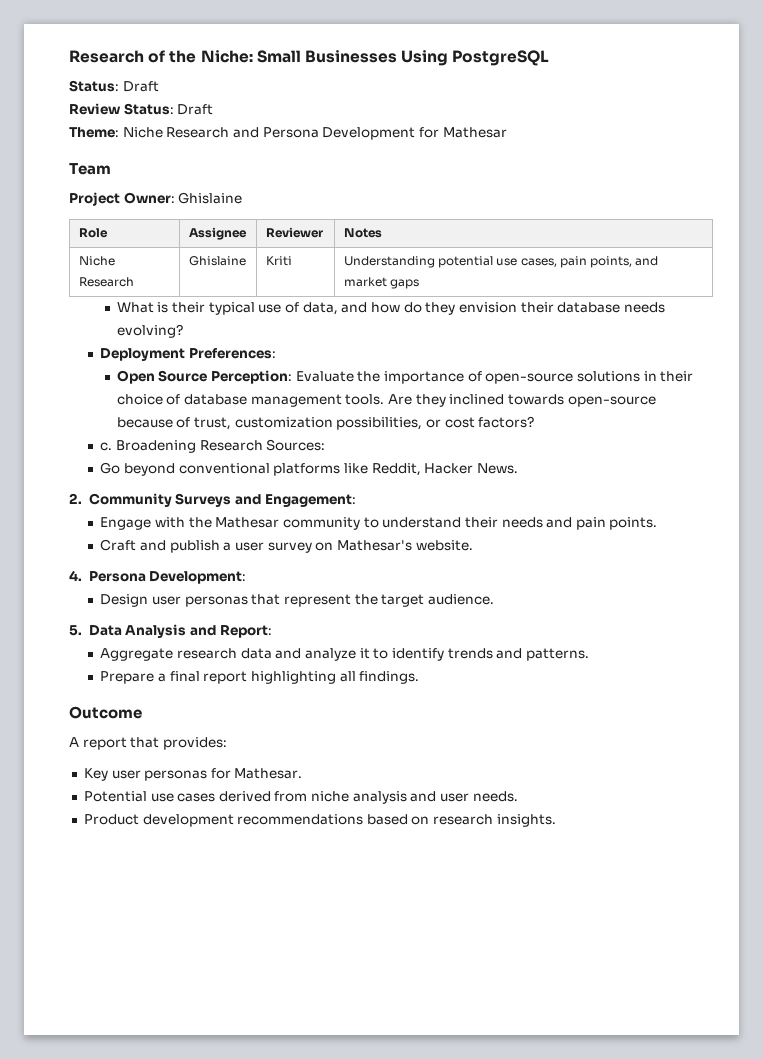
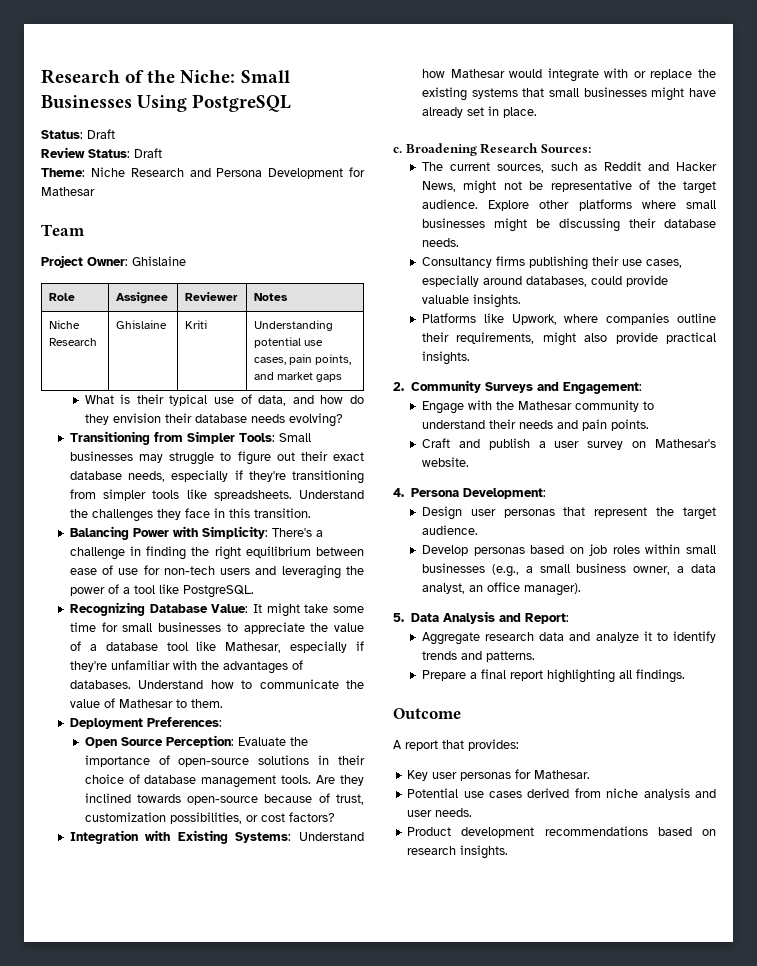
(183, 331) none -> [69,431,311,445] [69,451,364,465] [69,470,364,484] [69,489,364,501] [69,508,311,522] [69,526,323,540] [69,546,365,560] [69,565,364,579] [69,584,254,598] [69,602,364,617] [69,622,364,634] [69,641,364,653] [69,660,303,674] [69,679,365,689] [69,698,223,708] // Transitioning from Simpler Tools: Small businesses may struggle to figure out their exact database needs, especially if they're transitioning from simpler tools like spreadsheets. Understand the challenges they face in this transition. // Balancing Power with Simplicity: There's a challenge in finding the right equilibrium between ease of use for non-tech users and leveraging the power of a tool like PostgreSQL. // Recognizing Database Value: It might take some time for small businesses to appreciate the value of a database tool like Mathesar, especially if they're unfamiliar with the advantages of databases. Understand how to communicate the value of Mathesar to them.
[100,439,326,453] [100,462,518,476] c. Broadening Research Sources: // Go beyond conventional platforms like Reddit, Hacker News. -> [69,830,364,844] [421,68,716,82] [421,87,716,101] [421,106,537,118] [393,143,591,156] [421,161,717,173] [421,180,716,194] [421,199,716,211] [421,218,716,232] [421,238,459,247] [421,256,682,270] [421,275,668,287] [421,294,521,308] [421,313,716,325] [421,332,716,346] [421,351,470,365] Integration with Existing Systems: Understand how Mathesar would integrate with or replace the existing systems that small businesses might have already set in place. // c. Broadening Research Sources: // The current sources, such as Reddit and Hacker News, might not be representative of the target audience. Explore other platforms where small businesses might be discussing their database needs. // Consultancy firms publishing their use cases, especially around databases, could provide valuable insights. // Platforms like Upwork, where companies outline their requirements, might also provide practical insights.
(494, 599) none -> [421,544,716,556] [421,563,716,577] [421,582,581,596] // Develop personas based on job roles within small businesses (e.g., a small business owner, a data analyst, an office manager).

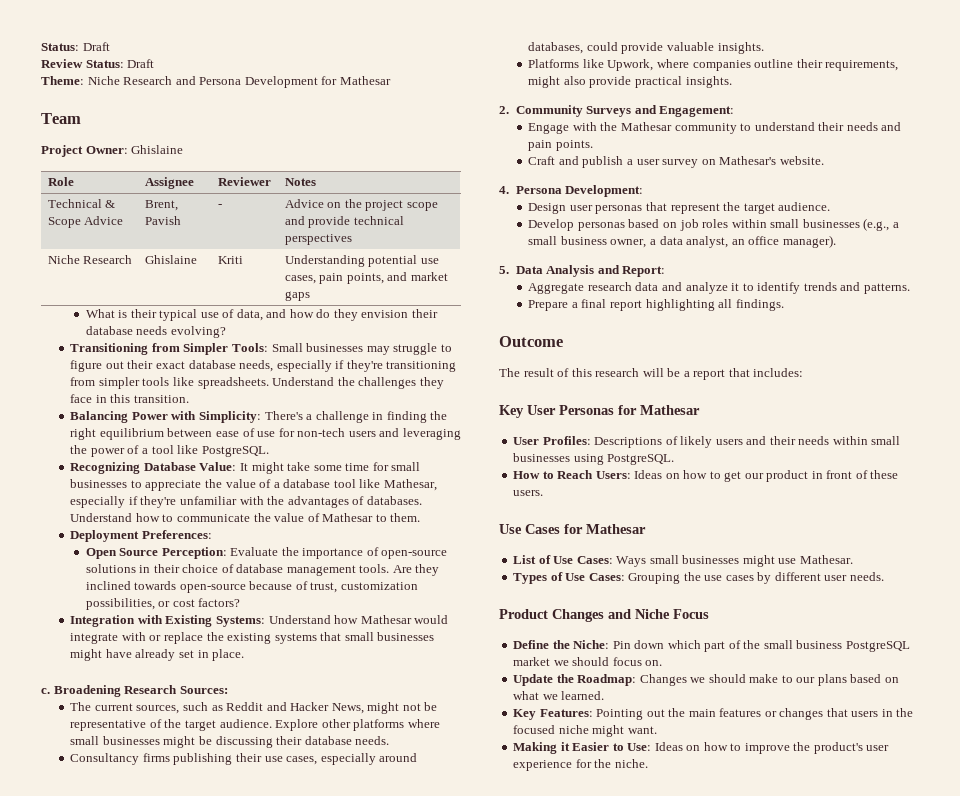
[41,69,290,84] [41,94,292,112] Research of the Niche: Small Businesses Using PostgreSQL // -> (41, 47) none
(288, 297) none -> [47,199,116,208] [47,216,124,228] [144,200,178,211] [144,216,181,225] [217,204,222,208] [284,199,438,211] [284,216,404,228] [284,234,352,245] // Technical & Scope Advice | Brent, Pavish | - | Advice on the project scope and provide technical perspectives
[393,740,402,749] A -> [499,368,690,377] The result of this research will be a
[468,739,519,751] [407,769,591,781] [407,788,716,800] [407,808,473,817] [407,826,716,838] [407,845,509,859] provides: // Key user personas for Mathesar. // Potential use cases derived from niche analysis and user needs. // Product development recommendations based on research insights. -> [753,368,804,377] [499,405,700,418] [513,436,901,448] [513,453,675,465] [513,470,899,482] [513,490,544,496] [499,524,646,534] [513,555,853,567] [513,572,884,584] [499,609,709,622] [513,640,910,652] [513,657,663,666] [513,674,899,686] [513,691,605,700] [513,708,914,720] [513,725,657,737] [513,742,890,754] [513,759,648,771] includes: // Key User Personas for Mathesar // User Profiles: Descriptions of likely users and their needs within small businesses using PostgreSQL. // How to Reach Users: Ideas on how to get our product in front of these users. // Use Cases for Mathesar // List of Use Cases: Ways small businesses might use Mathesar. // Types of Use Cases: Grouping the use cases by different user needs. // Product Changes and Niche Focus // Define the Niche: Pin down which part of the small business PostgreSQL market we should focus on. // Update the Roadmap: Changes we should make to our plans based on what we learned. // Key Features: Pointing out the main features or changes that users in the focused niche might want. // Making it Easier to Use: Ideas on how to improve the product's user experience for the niche.

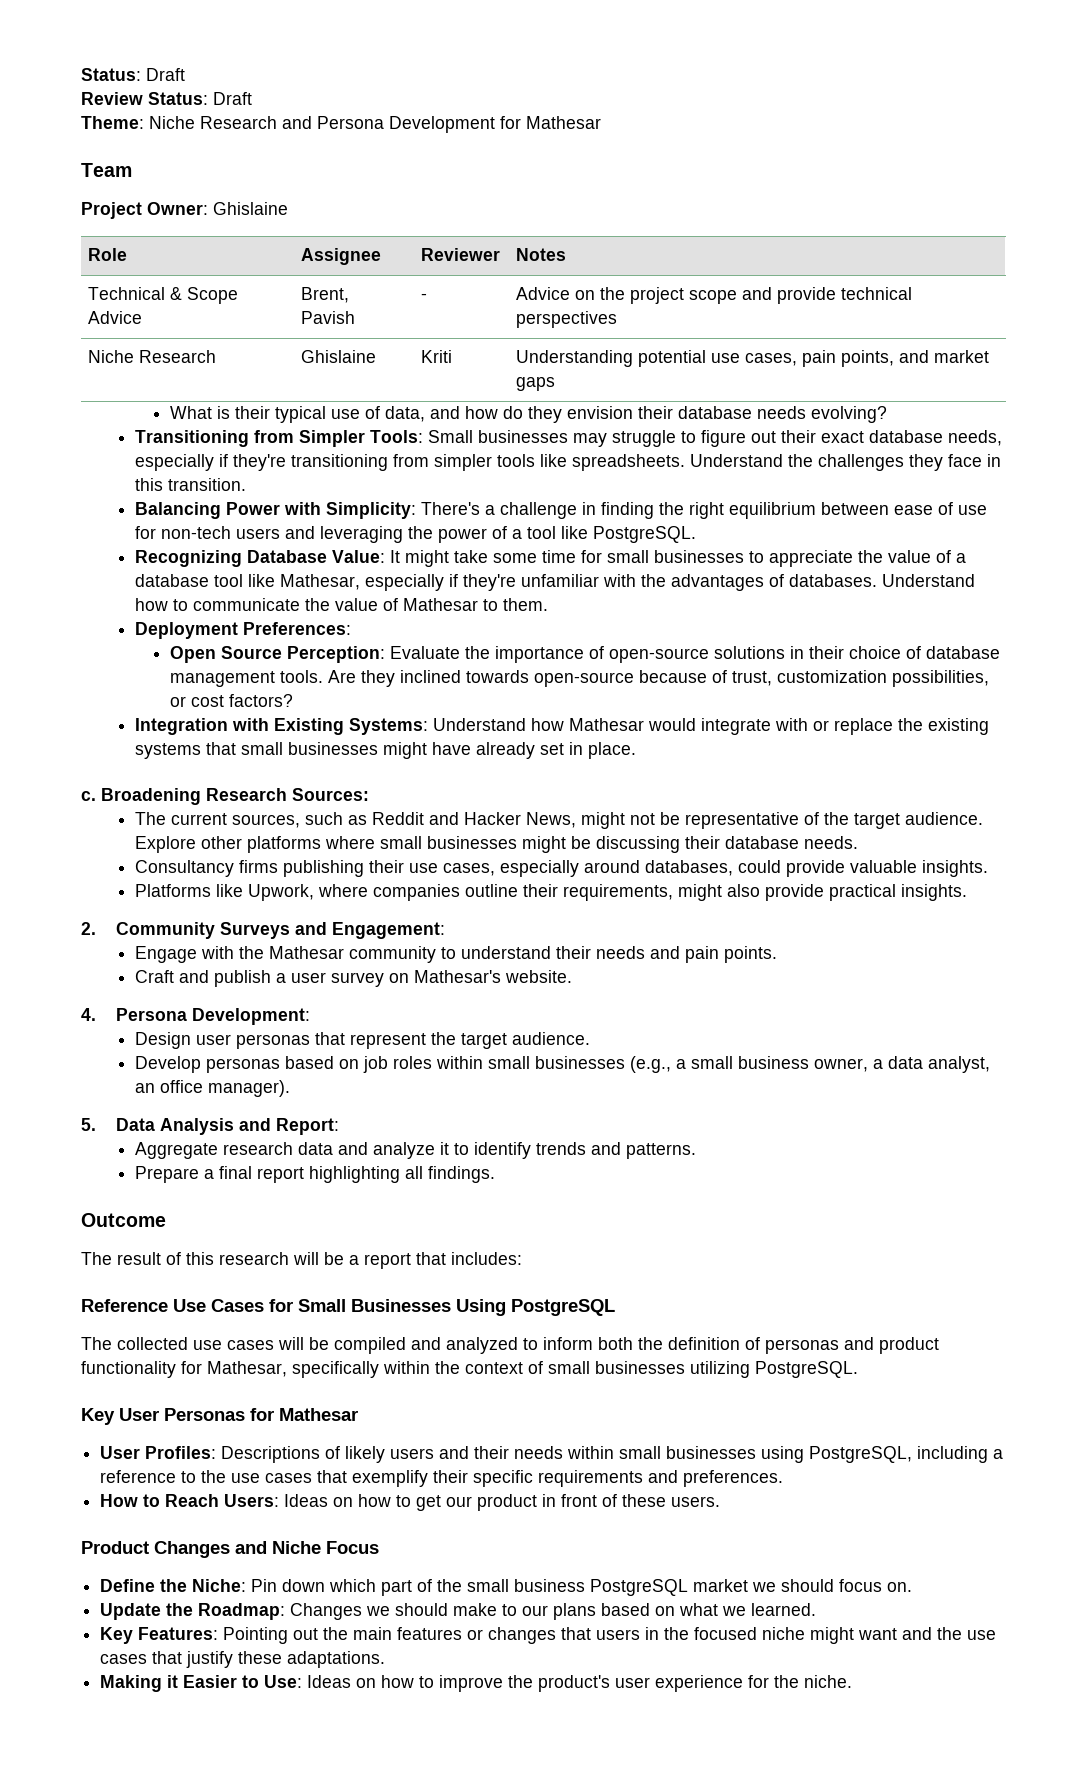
(804, 372) none -> [81,1299,615,1316] [81,1337,939,1354] [81,1361,858,1378] // Reference Use Cases for Small Businesses Using PostgreSQL // The collected use cases will be compiled and analyzed to inform both the definition of personas and product functionality for Mathesar, specifically within the context of small businesses utilizing PostgreSQL.
[607,454,675,465] PostgreSQL. -> [809,1446,1004,1463] [100,1470,784,1487] PostgreSQL, including a reference to the use cases that exemplify their specific requirements and preferences.
[499,524,646,534] [513,555,853,567] [513,572,884,584] // Use Cases for Mathesar // List of Use Cases: Ways small businesses might use Mathesar. // Types of Use Cases: Grouping the use cases by different user needs. -> (721, 1501) none
[627,726,657,734] want. -> [858,1627,997,1640] [100,1651,386,1668] want and the use cases that justify these adaptations.

